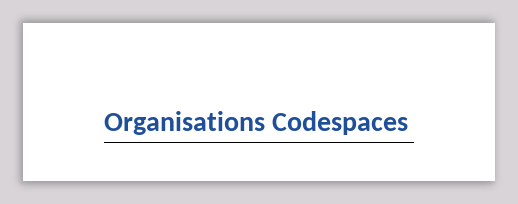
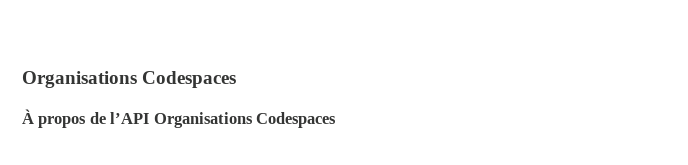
[104,111,409,135] Organisations Codespaces -> [22,71,237,88] [22,109,337,128] Organisations Codespaces // À propos de l’API Organisations Codespaces

